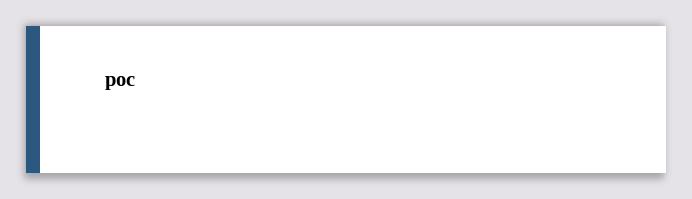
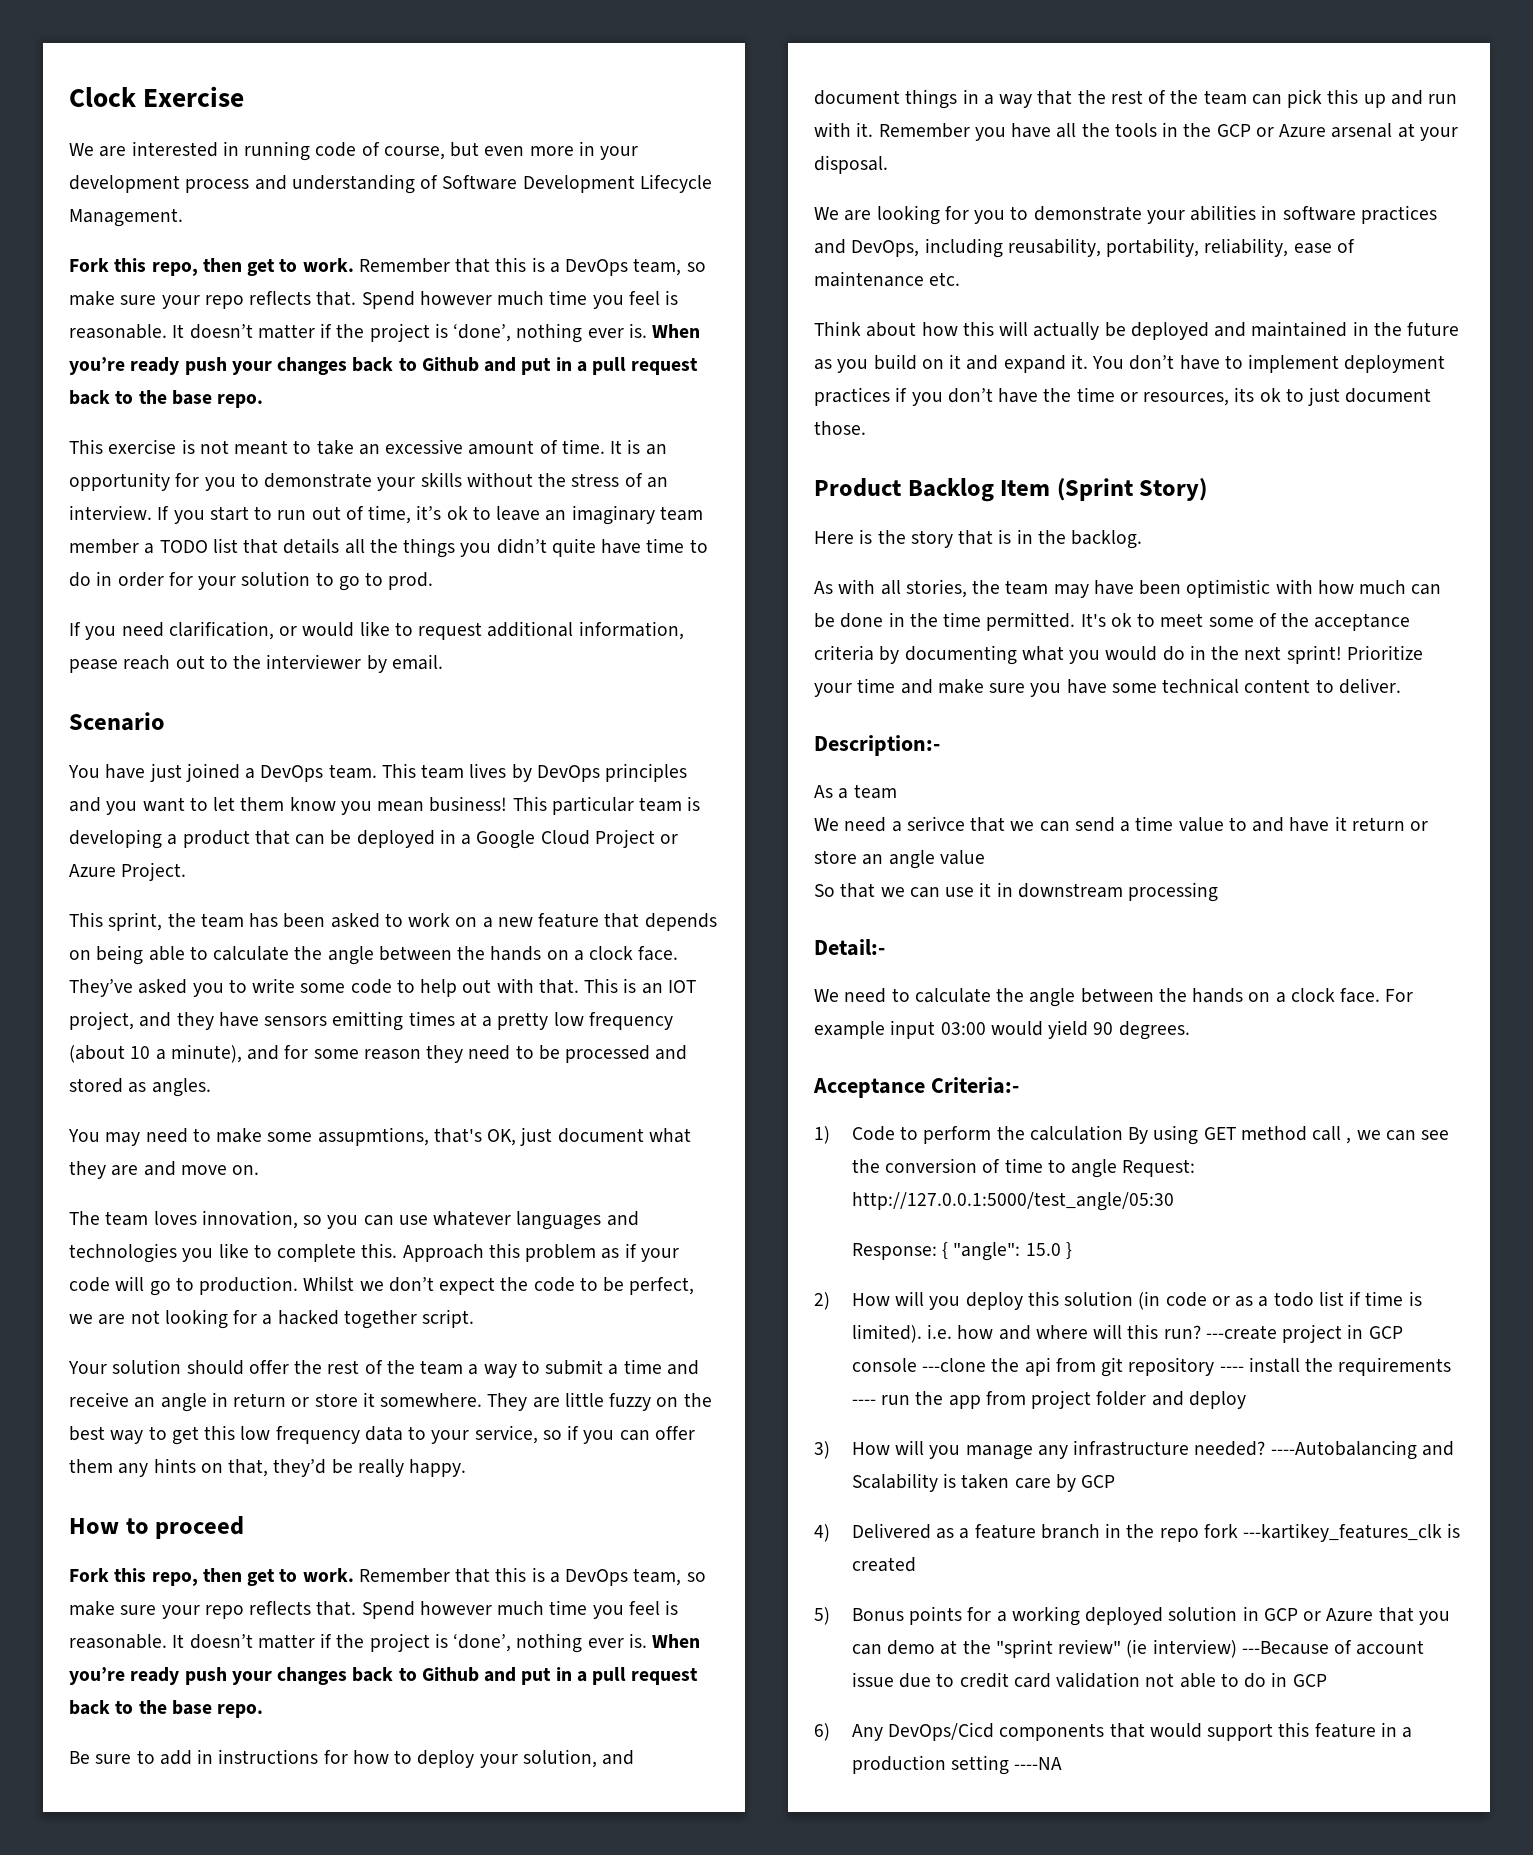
[105,76,135,90] poc -> [69,86,245,107] [69,141,639,161] [69,174,712,194] [69,208,183,227] [69,257,706,276] [69,290,679,309] [69,323,701,343] [69,357,699,375] [69,390,264,408] [69,439,667,455] [69,472,668,491] [69,505,703,525] [69,538,708,558] [69,571,434,591] [69,621,684,640] [69,654,443,673] [69,712,165,731] [68,763,688,782] [69,796,701,815] [69,829,679,849] [69,862,187,881] [69,912,717,931] [69,945,679,965] [69,978,696,997] [69,1011,673,1031] [69,1044,688,1063] [69,1078,211,1097] [68,1127,691,1146] [69,1161,260,1179] [69,1210,639,1230] [69,1243,679,1263] [69,1276,695,1296] [69,1309,475,1329] [68,1359,699,1378] [69,1392,712,1412] [69,1425,695,1445] [69,1458,467,1477] [69,1516,245,1539] [69,1567,706,1586] [69,1600,679,1619] [69,1633,701,1653] [69,1667,699,1685] [69,1700,264,1718] [69,1749,635,1768] [814,89,1458,109] [814,122,1458,141] [814,155,888,174] [814,205,1437,225] [814,238,1355,258] [814,271,961,287] [814,321,1460,340] [814,354,1446,373] [814,387,1432,406] [814,421,866,435] [814,478,1208,502] [814,529,1143,549] [814,579,1442,598] [814,612,1411,631] [814,645,1423,665] [814,678,1401,697] [814,735,940,756] [814,784,897,799] [814,816,1429,832] [814,850,985,869] [814,882,1219,902] [814,939,885,956] [814,988,1414,1007] [814,1020,1190,1040] [813,1077,1019,1098] [814,1125,1450,1145] [851,1158,1196,1178] [851,1192,1174,1211] [851,1242,1072,1261] [814,1291,1422,1310] [851,1324,1403,1343] [851,1357,1452,1377] [851,1390,1246,1409] [814,1440,1454,1460] [851,1473,1116,1492] [814,1523,1461,1542] [851,1557,916,1572] [814,1606,1450,1626] [851,1639,1425,1658] [851,1672,1327,1688] [814,1722,1413,1741] [851,1755,1063,1775] Clock Exercise // We are interested in running code of course, but even more in your development process and understanding of Software Development Lifecycle Management. // Fork this repo, then get to work. Remember that this is a DevOps team, so make sure your repo reflects that. Spend however much time you feel is reasonable. It doesn’t matter if the project is ‘done’, nothing ever is. When you’re ready push your changes back to Github and put in a pull request back to the base repo. // This exercise is not meant to take an excessive amount of time. It is an opportunity for you to demonstrate your skills without the stress of an interview. If you start to run out of time, it’s ok to leave an imaginary team member a TODO list that details all the things you didn’t quite have time to do in order for your solution to go to prod. // If you need clarification, or would like to request additional information, pease reach out to the interviewer by email. // Scenario // You have just joined a DevOps team. This team lives by DevOps principles and you want to let them know you mean business! This particular team is developing a product that can be deployed in a Google Cloud Project or Azure Project. // This sprint, the team has been asked to work on a new feature that depends on being able to calculate the angle between the hands on a clock face. They’ve asked you to write some code to help out with that. This is an IOT project, and they have sensors emitting times at a pretty low frequency (about 10 a minute), and for some reason they need to be processed and stored as angles. // You may need to make some assupmtions, that's OK, just document what they are and move on. // The team loves innovation, so you can use whatever languages and technologies you like to complete this. Approach this problem as if your code will go to production. Whilst we don’t expect the code to be perfect, we are not looking for a hacked together script. // Your solution should offer the rest of the team a way to submit a time and receive an angle in return or store it somewhere. They are little fuzzy on the best way to get this low frequency data to your service, so if you can offer them any hints on that, they’d be really happy. // How to proceed // Fork this repo, then get to work. Remember that this is a DevOps team, so make sure your repo reflects that. Spend however much time you feel is reasonable. It doesn’t matter if the project is ‘done’, nothing ever is. When you’re ready push your changes back to Github and put in a pull request back to the base repo. // Be sure to add in instructions for how to deploy your solution, and document things in a way that the rest of the team can pick this up and run with it. Remember you have all the tools in the GCP or Azure arsenal at your disposal. // We are looking for you to demonstrate your abilities in software practices and DevOps, including reusability, portability, reliability, ease of maintenance etc. // Think about how this will actually be deployed and maintained in the future as you build on it and expand it. You don’t have to implement deployment practices if you don’t have the time or resources, its ok to just document those. // Product Backlog Item (Sprint Story) // Here is the story that is in the backlog. // As with all stories, the team may have been optimistic with how much can be done in the time permitted. It's ok to meet some of the acceptance criteria by documenting what you would do in the next sprint! Prioritize your time and make sure you have some technical content to deliver. // Description:- // As a team // We need a serivce that we can send a time value to and have it return or store an angle value // So that we can use it in downstream processing // Detail:- // We need to calculate the angle between the hands on a clock face. For example input 03:00 would yield 90 degrees. // Acceptance Criteria:- // 1) Code to perform the calculation By using GET method call , we can see the conversion of time to angle Request: http://127.0.0.1:5000/test_angle/05:30 // Response: { "angle": 15.0 } // 2) How will you deploy this solution (in code or as a todo list if time is limited). i.e. how and where will this run? ---create project in GCP console ---clone the api from git repository ---- install the requirements ---- run the app from project folder and deploy // 3) How will you manage any infrastructure needed? ----Autobalancing and Scalability is taken care by GCP // 4) Delivered as a feature branch in the repo fork ---kartikey_features_clk is created // 5) Bonus points for a working deployed solution in GCP or Azure that you can demo at the "sprint review" (ie interview) ---Because of account issue due to credit card validation not able to do in GCP // 6) Any DevOps/Cicd components that would support this feature in a production setting ----NA

